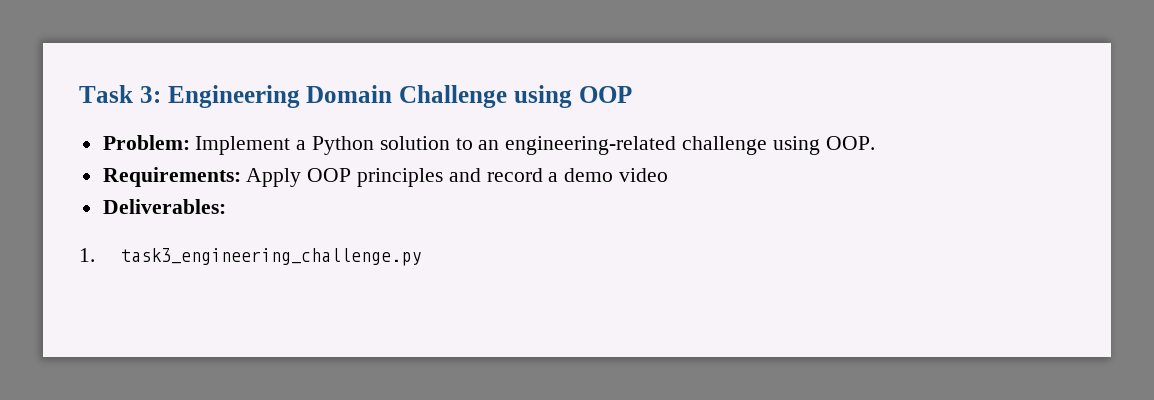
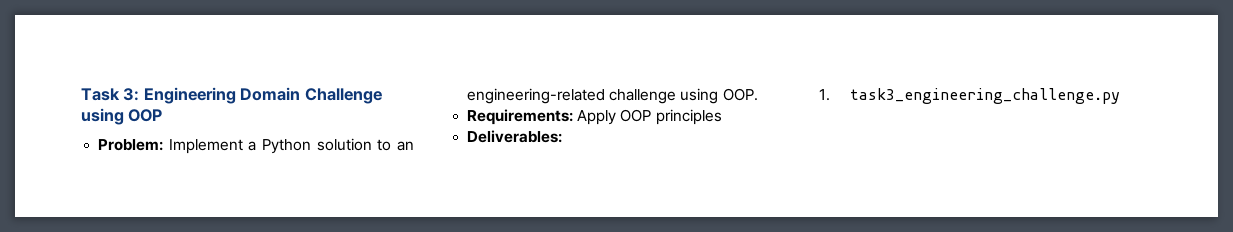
[448,168,669,182] and record a demo video -> (722, 117) none

